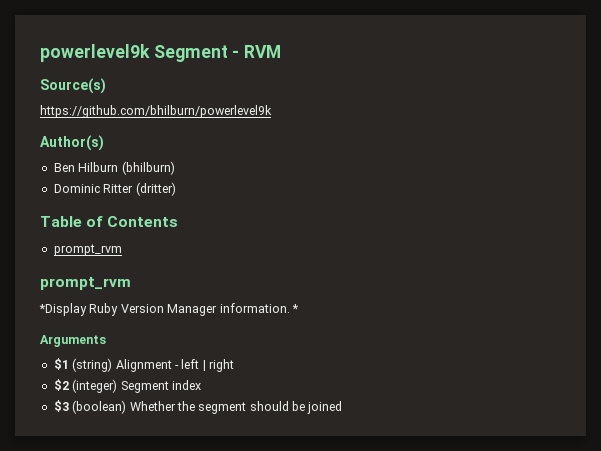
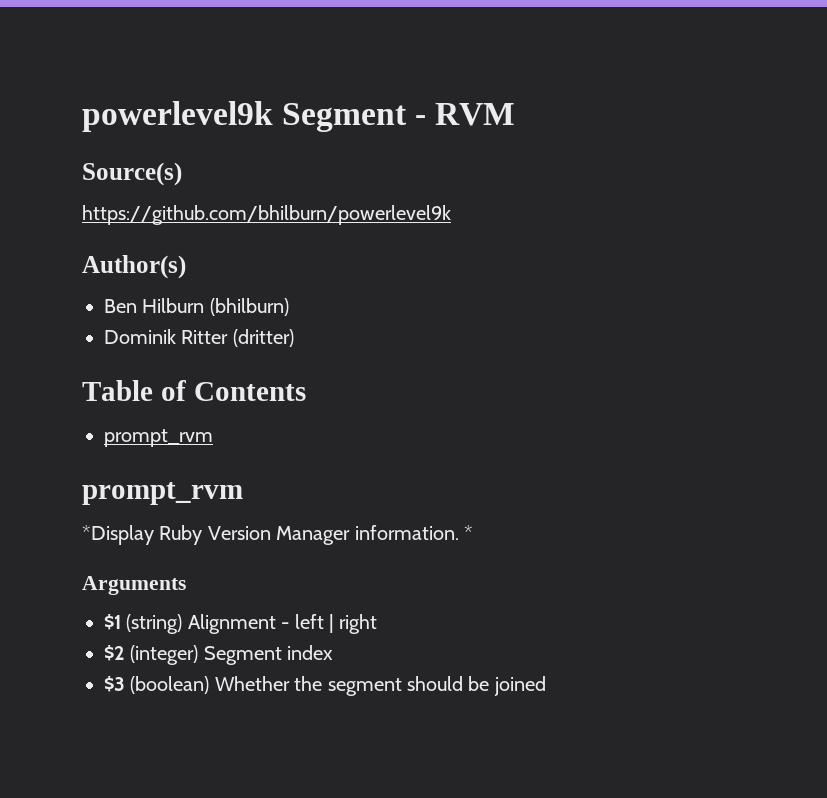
[53,184,100,193] Dominic -> [104,329,176,344] Dominik

